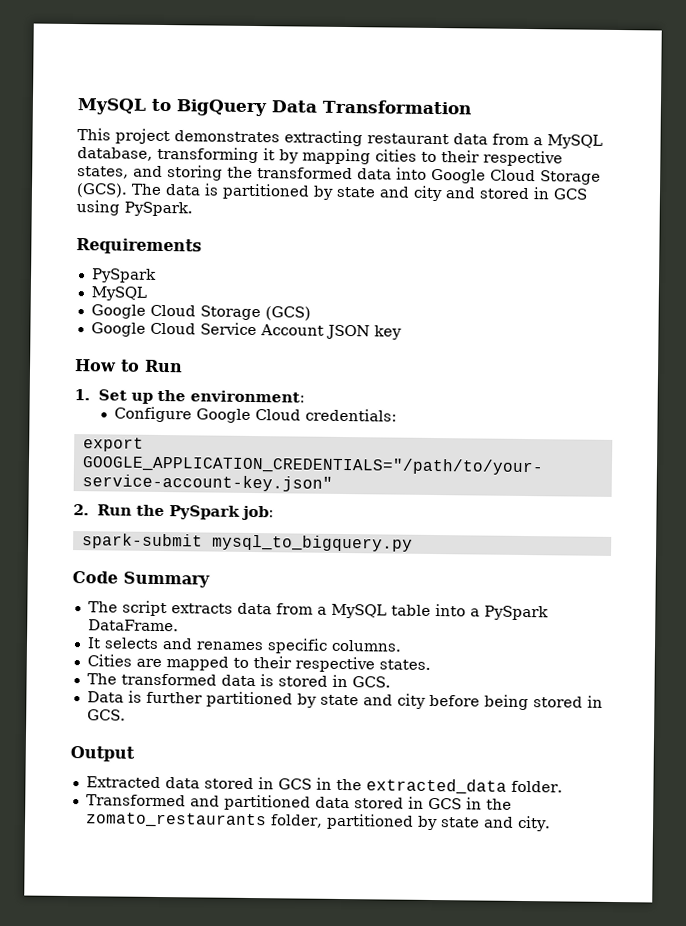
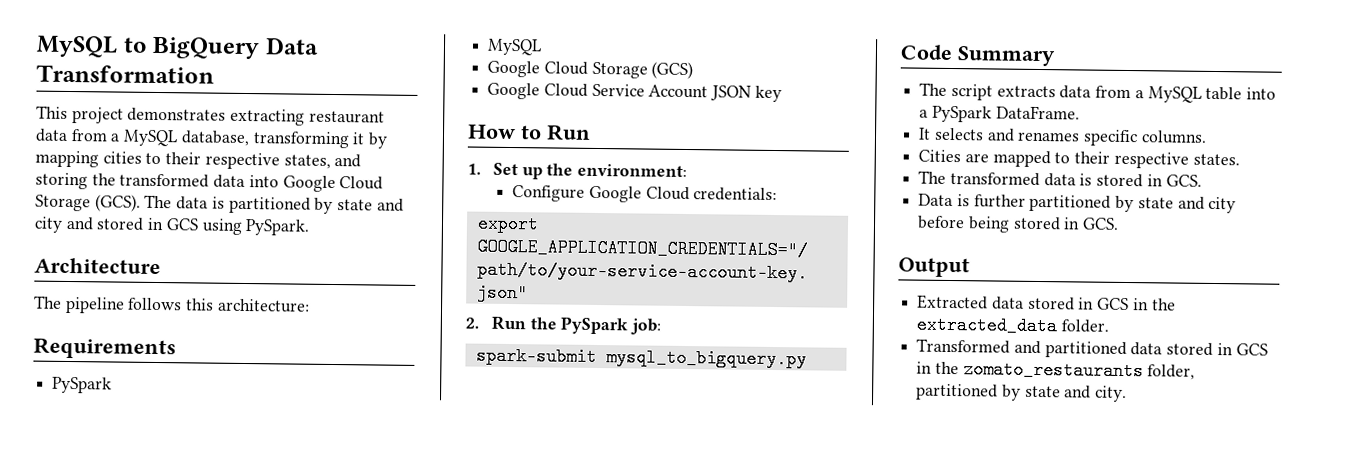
(193, 209) none -> [34,257,161,275] [34,295,310,314] // Architecture // The pipeline follows this architecture:

